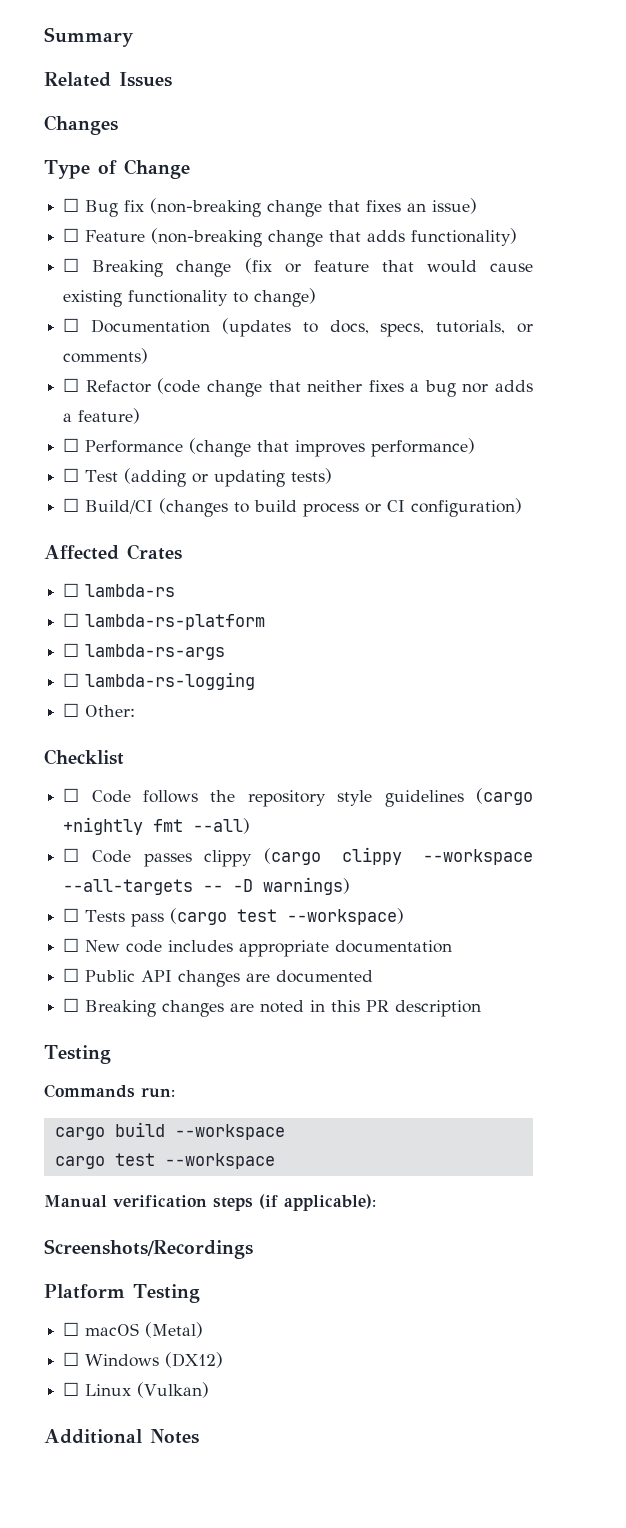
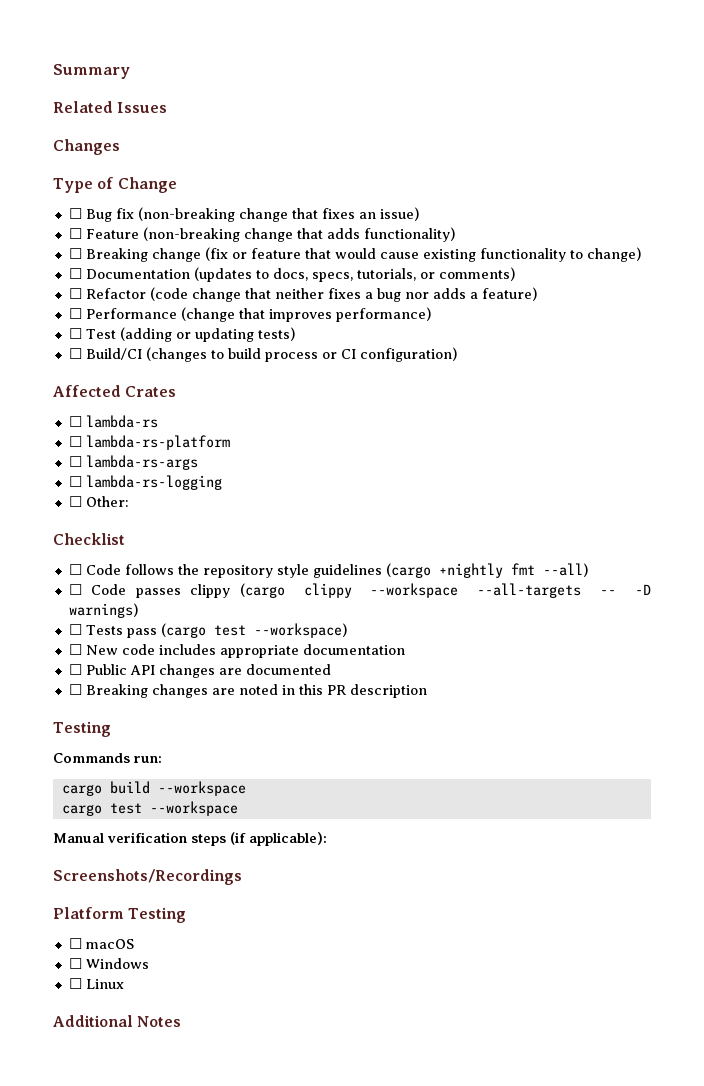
[145,1322,204,1338] (Metal) -> (134, 944) none
[165,1352,224,1368] (DX12) -> (149, 963) none
[137,1382,210,1398] (Vulkan) -> (124, 984) none

